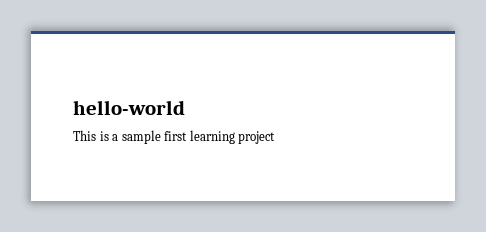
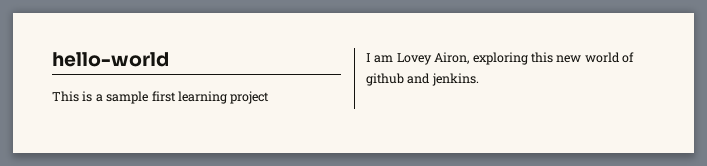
(276, 137) none -> [366,52,634,65] [366,73,479,86] // I am Lovey Airon, exploring this new world of github and jenkins.

